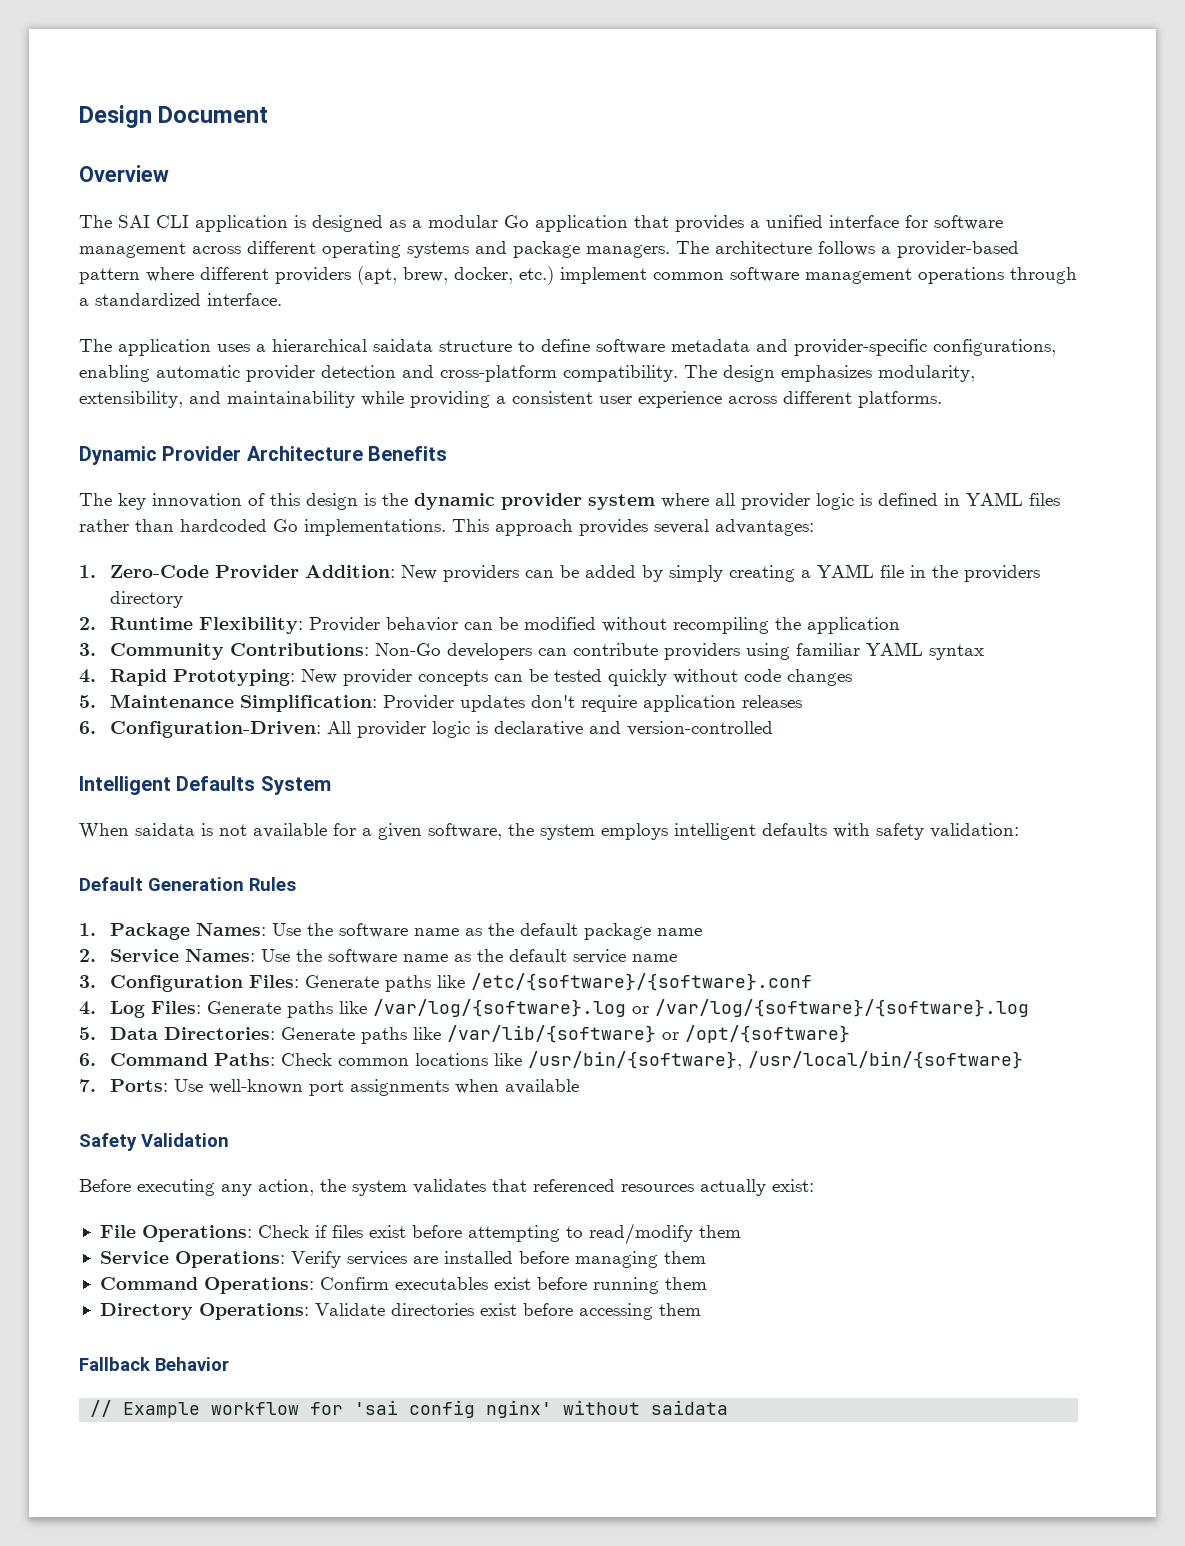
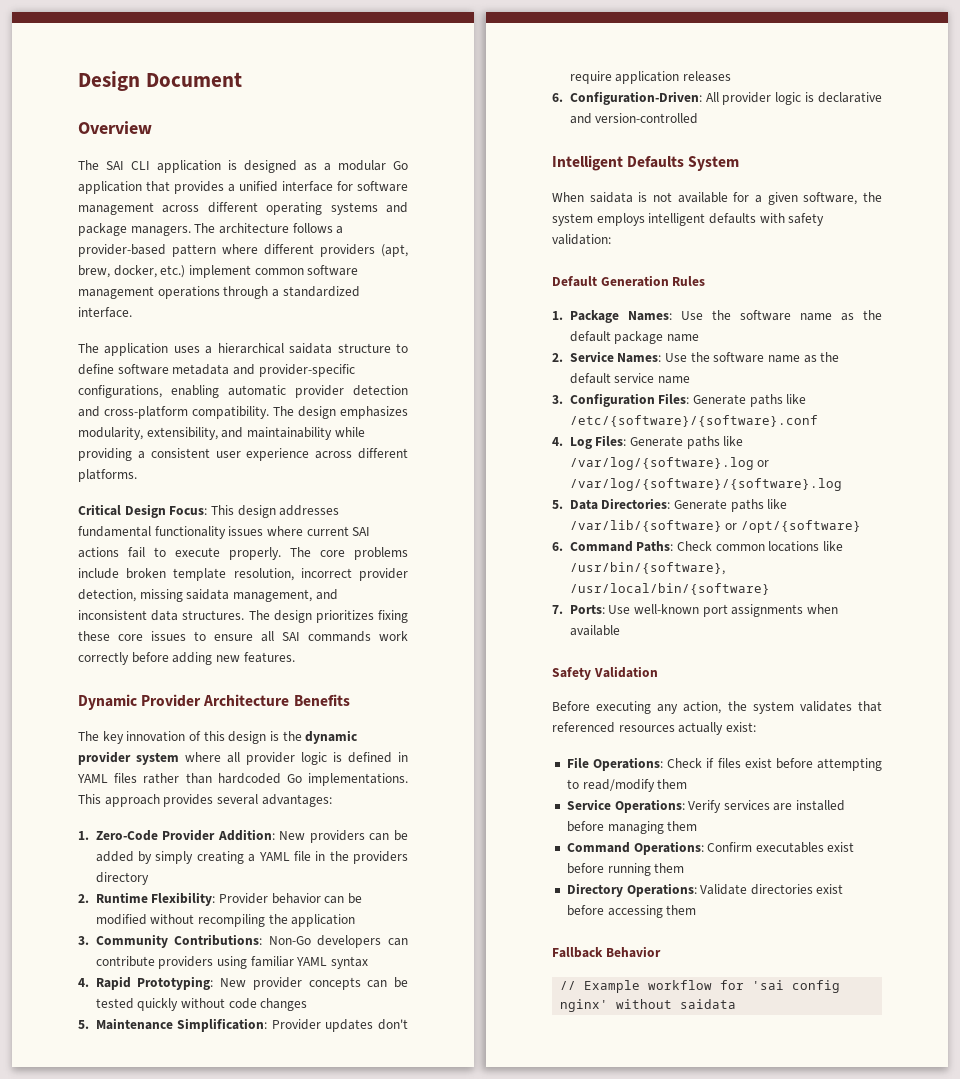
(942, 399) none -> [78,504,340,518] [78,526,371,539] [78,547,408,560] [78,568,408,581] [78,589,338,602] [78,610,408,623] [78,631,408,642] [78,652,295,665] // Critical Design Focus: This design addresses fundamental functionality issues where current SAI actions fail to execute properly. The core problems include broken template resolution, incorrect provider detection, missing saidata management, and inconsistent data structures. The design prioritizes fixing these core issues to ensure all SAI commands work correctly before adding new features.

